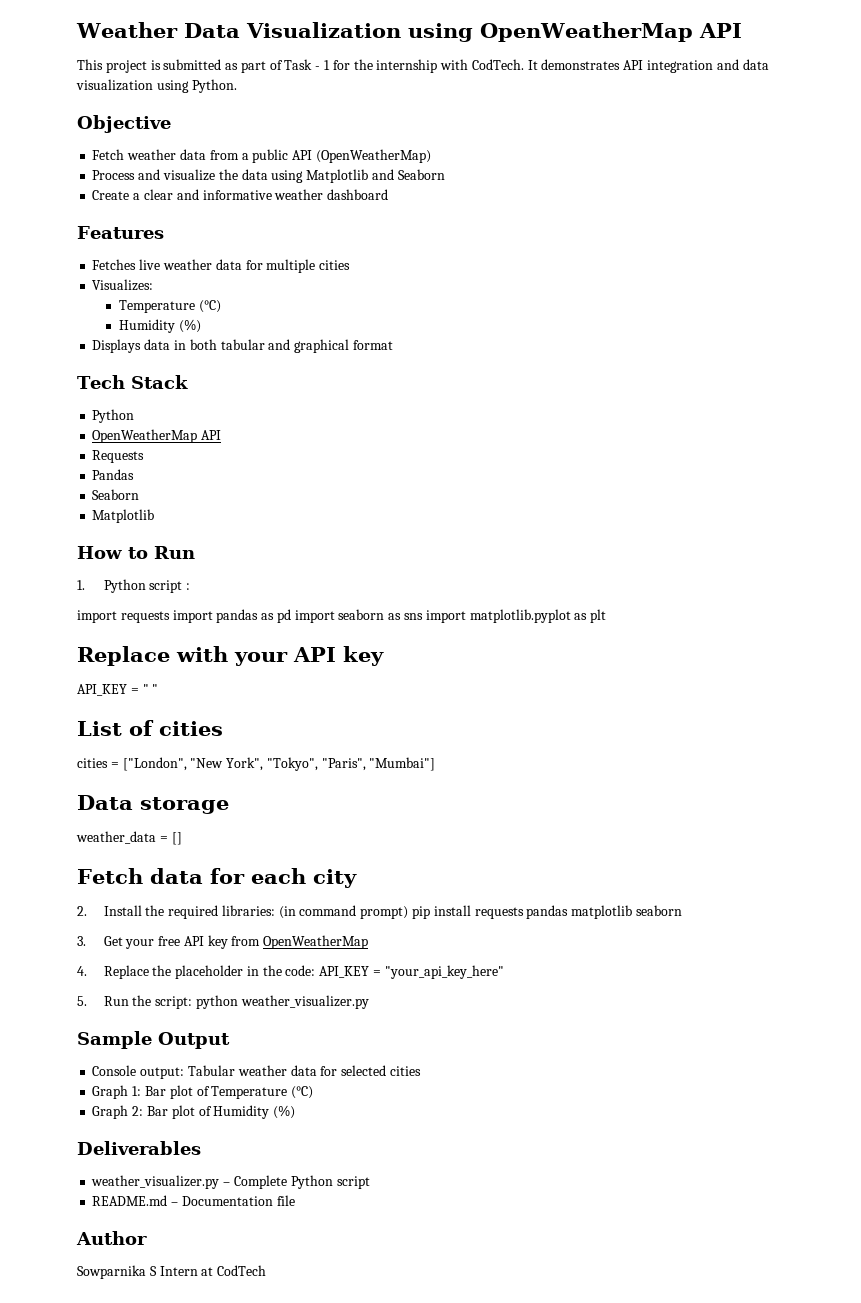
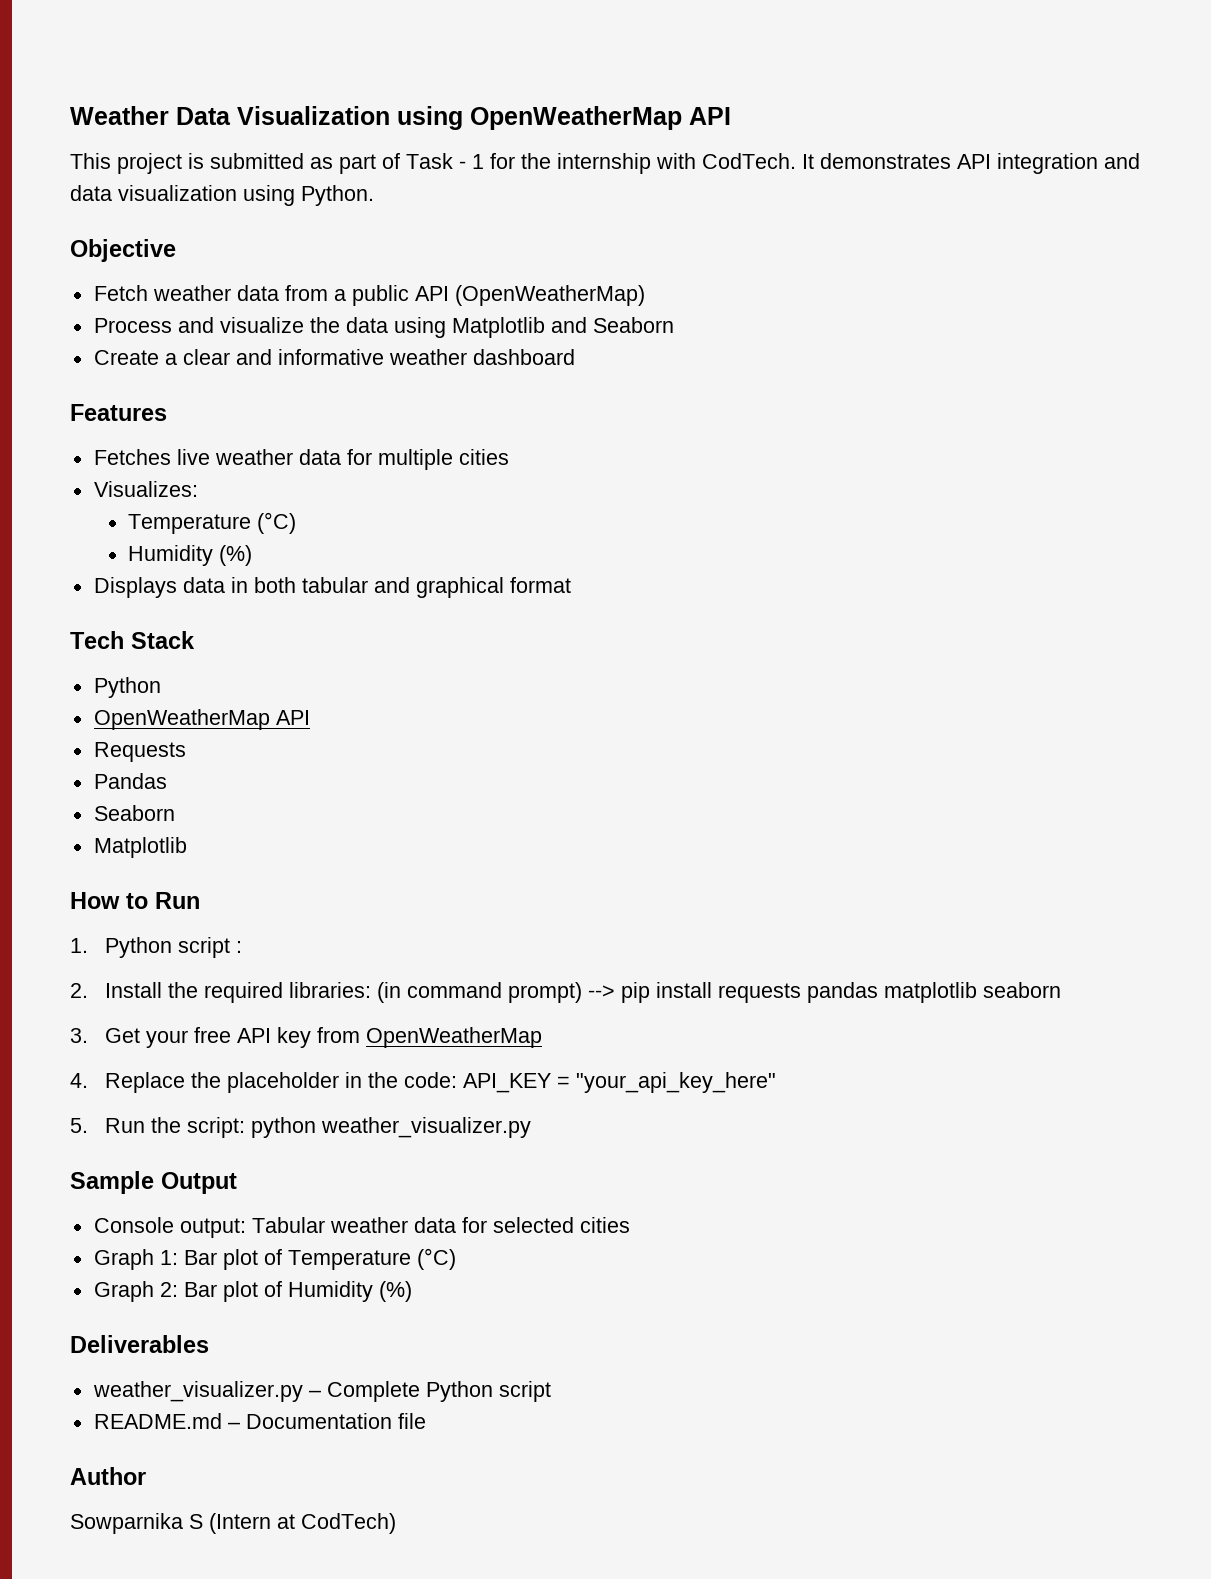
[77,609,607,623] [77,646,384,666] [77,684,159,696] [77,720,223,736] [77,757,436,771] [77,795,229,814] [76,831,182,845] [77,868,357,888] // import requests import pandas as pd import seaborn as sns import matplotlib.pyplot as plt // Replace with your API key // API_KEY = " " // List of cities // cities = ["London", "New York", "Tokyo", "Paris", "Mumbai"] // Data storage // weather_data = [] // Fetch data for each city -> (242, 947) none
(409, 912) none -> [587,985,615,998] -->
[159,1265,267,1276] Intern at CodTech -> [209,1513,396,1534] (Intern at CodTech)

